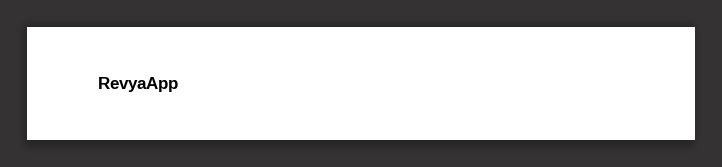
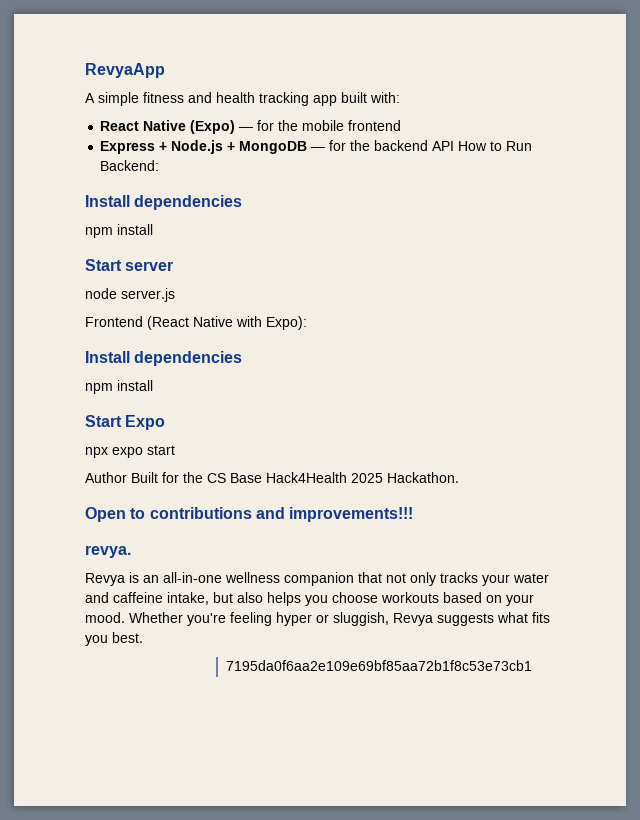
(178, 84) none -> [85,92,400,106] [100,120,402,134] [100,140,533,154] [100,160,160,171] [85,195,243,210] [85,224,153,238] [85,259,174,271] [85,288,175,302] [85,316,307,330] [85,351,243,366] [85,380,153,394] [85,415,166,430] [85,445,175,458] [85,472,459,483] [85,507,414,522] [85,545,131,558] [85,572,549,586] [85,592,534,606] [85,612,550,626] [85,632,143,646] [226,660,532,671] // A simple fitness and health tracking app built with: // React Native (Expo) — for the mobile frontend // Express + Node.js + MongoDB — for the backend API How to Run Backend: // Install dependencies // npm install // Start server // node server.js // Frontend (React Native with Expo): // Install dependencies // npm install // Start Expo // npx expo start // Author Built for the CS Base Hack4Health 2025 Hackathon. // Open to contributions and improvements!!! // revya. // Revya is an all-in-one wellness companion that not only tracks your water and caffeine intake, but also helps you choose workouts based on your mood. Whether you're feeling hyper or sluggish, Revya suggests what fits you best. // 7195da0f6aa2e109e69bf85aa72b1f8c53e73cb1

